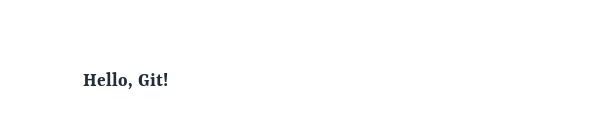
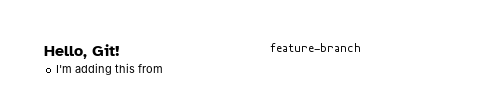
(169, 79) none -> [56,63,164,75] [270,43,362,52] // I'm adding this from feature-branch

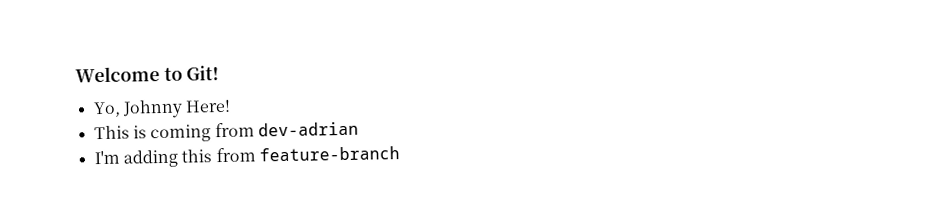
[44,46,87,59] Hello, -> [75,66,183,83] Welcome to
(120, 50) none -> [92,99,232,119] [93,121,359,143] // Yo, Johnny Here! // This is coming from dev-adrian

